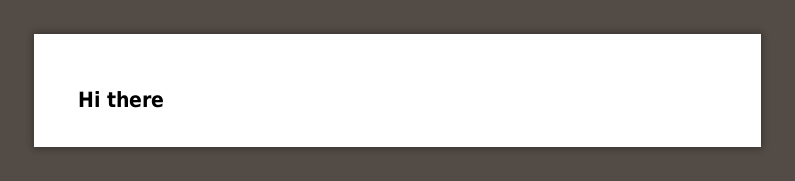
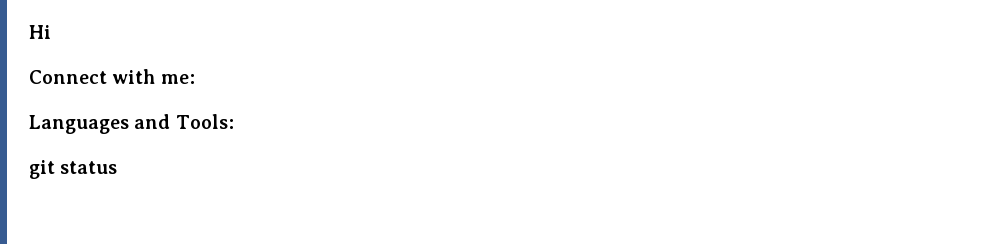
[107,91,164,108] there -> [29,69,195,84] [29,114,234,134] [29,160,118,179] // Connect with me: // Languages and Tools: // git status

